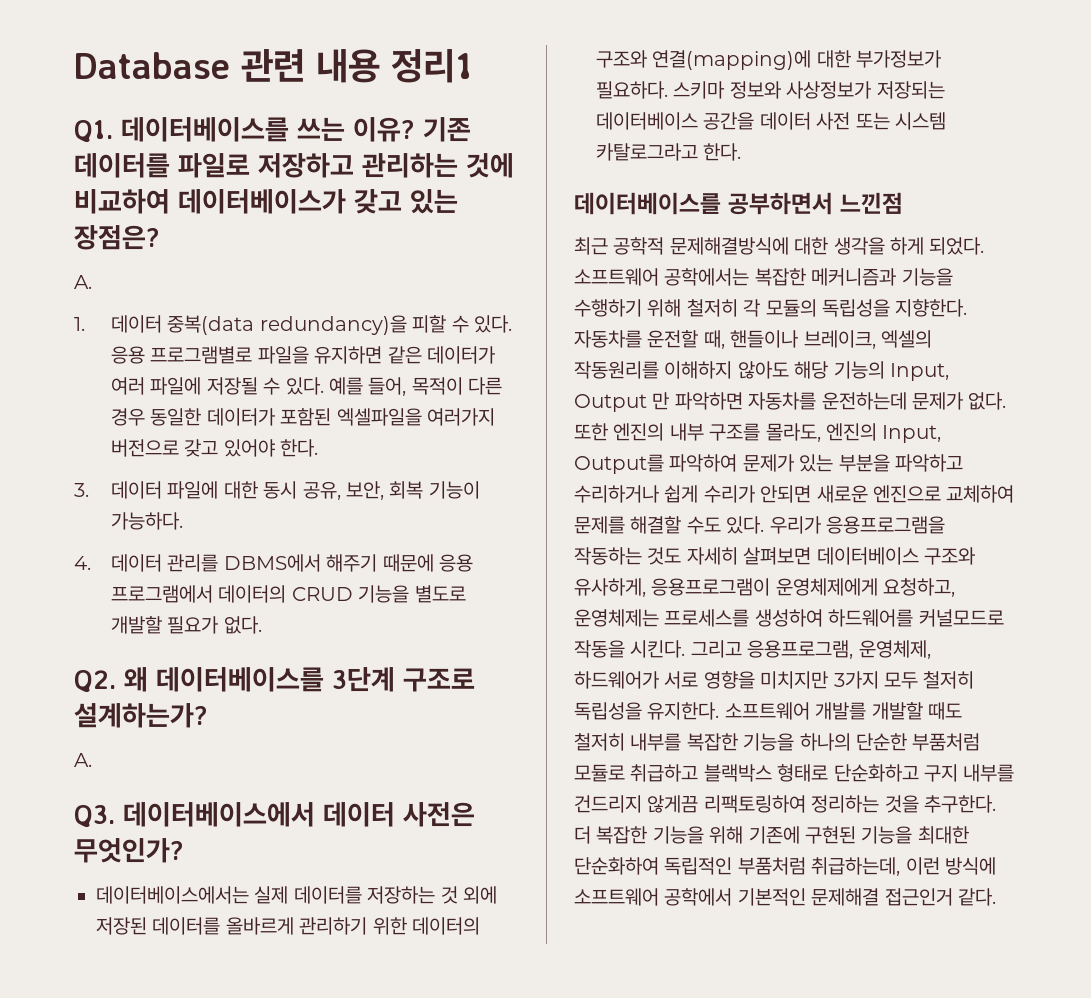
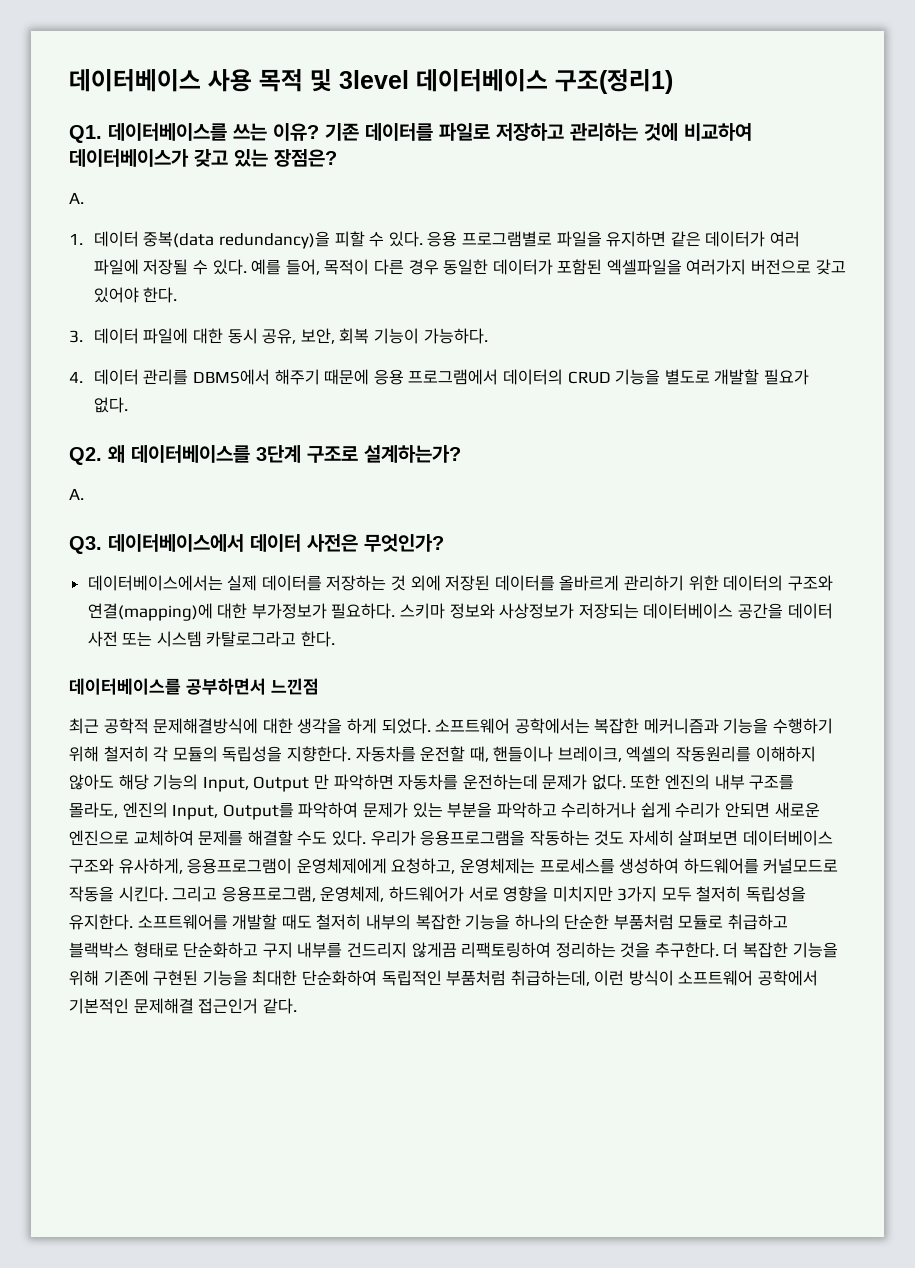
[74,49,472,83] Database 관련 내용 정리1 -> [69,69,673,94] 데이터베이스 사용 목적 및 3level 데이터베이스 구조(정리1)
[724,702,867,720] 소프트웨어 개발를 -> [137,914,228,930] 소프트웨어를
[630,733,682,751] 내부를 -> [365,914,411,930] 내부의
[945,857,996,875] 방식에 -> [628,970,674,986] 방식이

